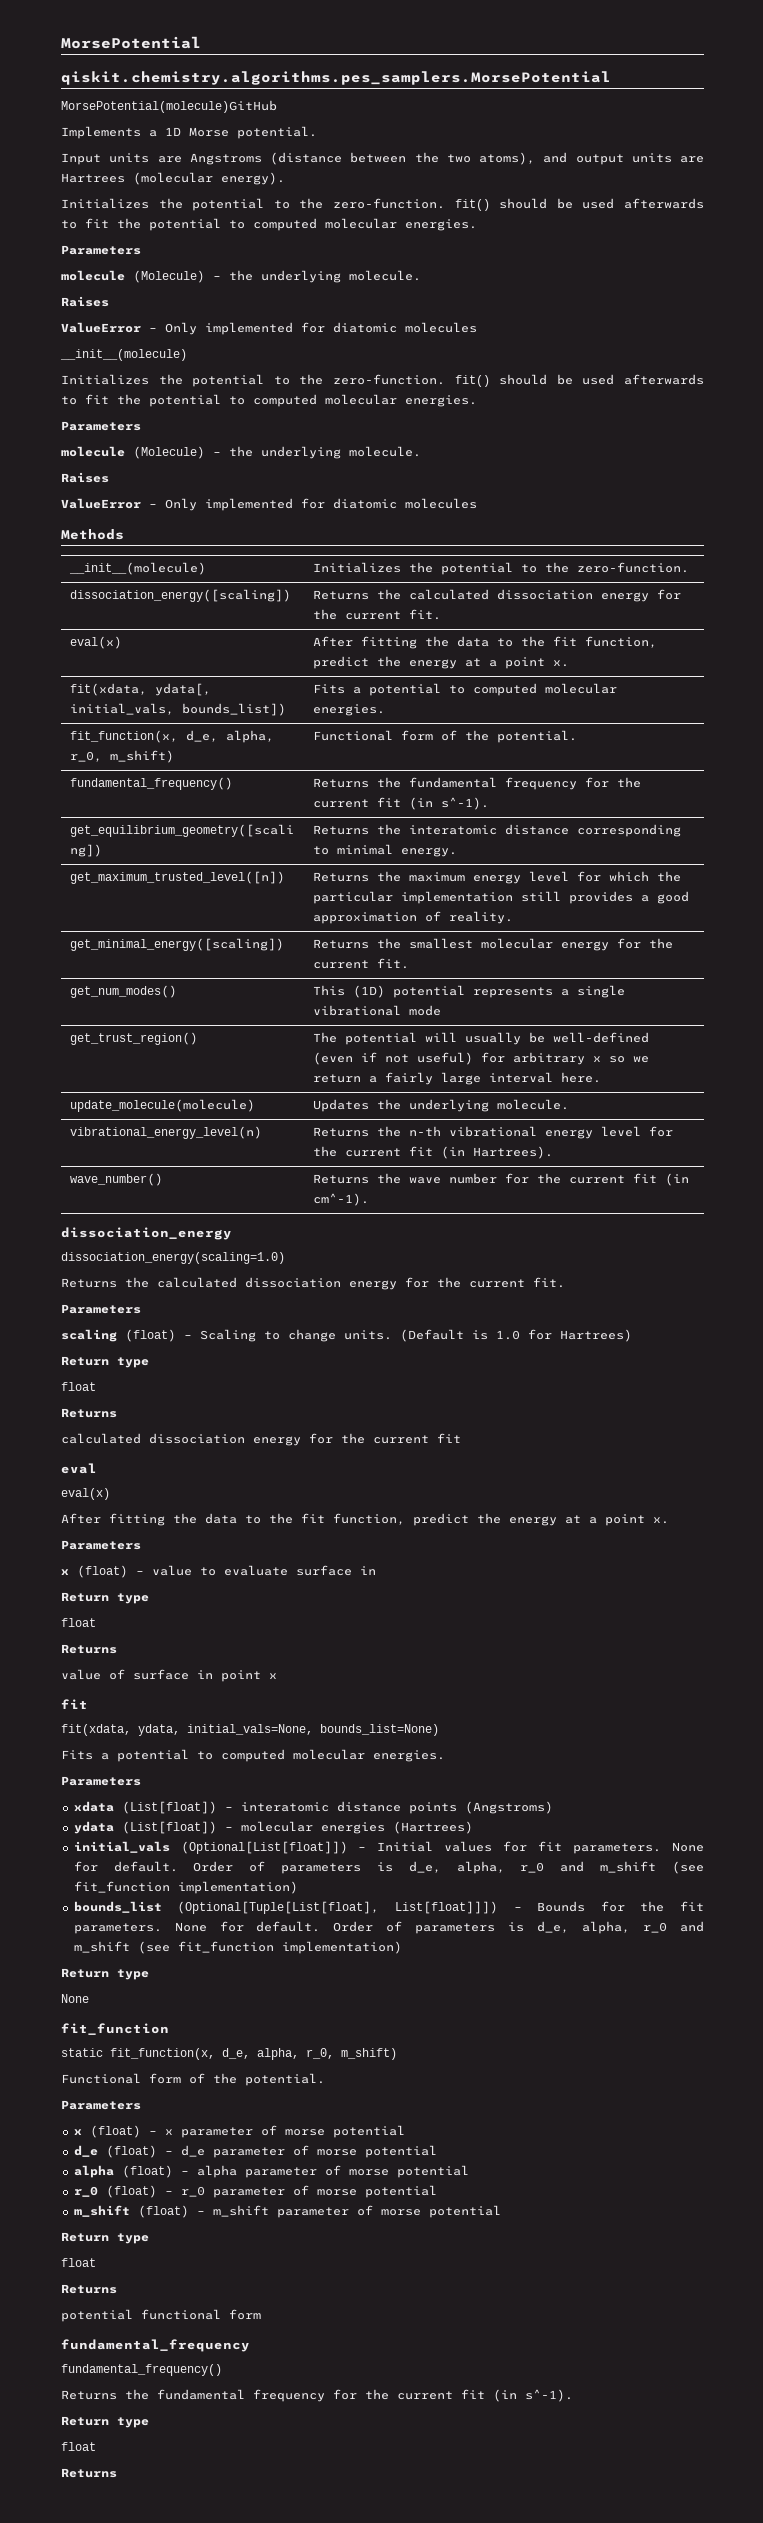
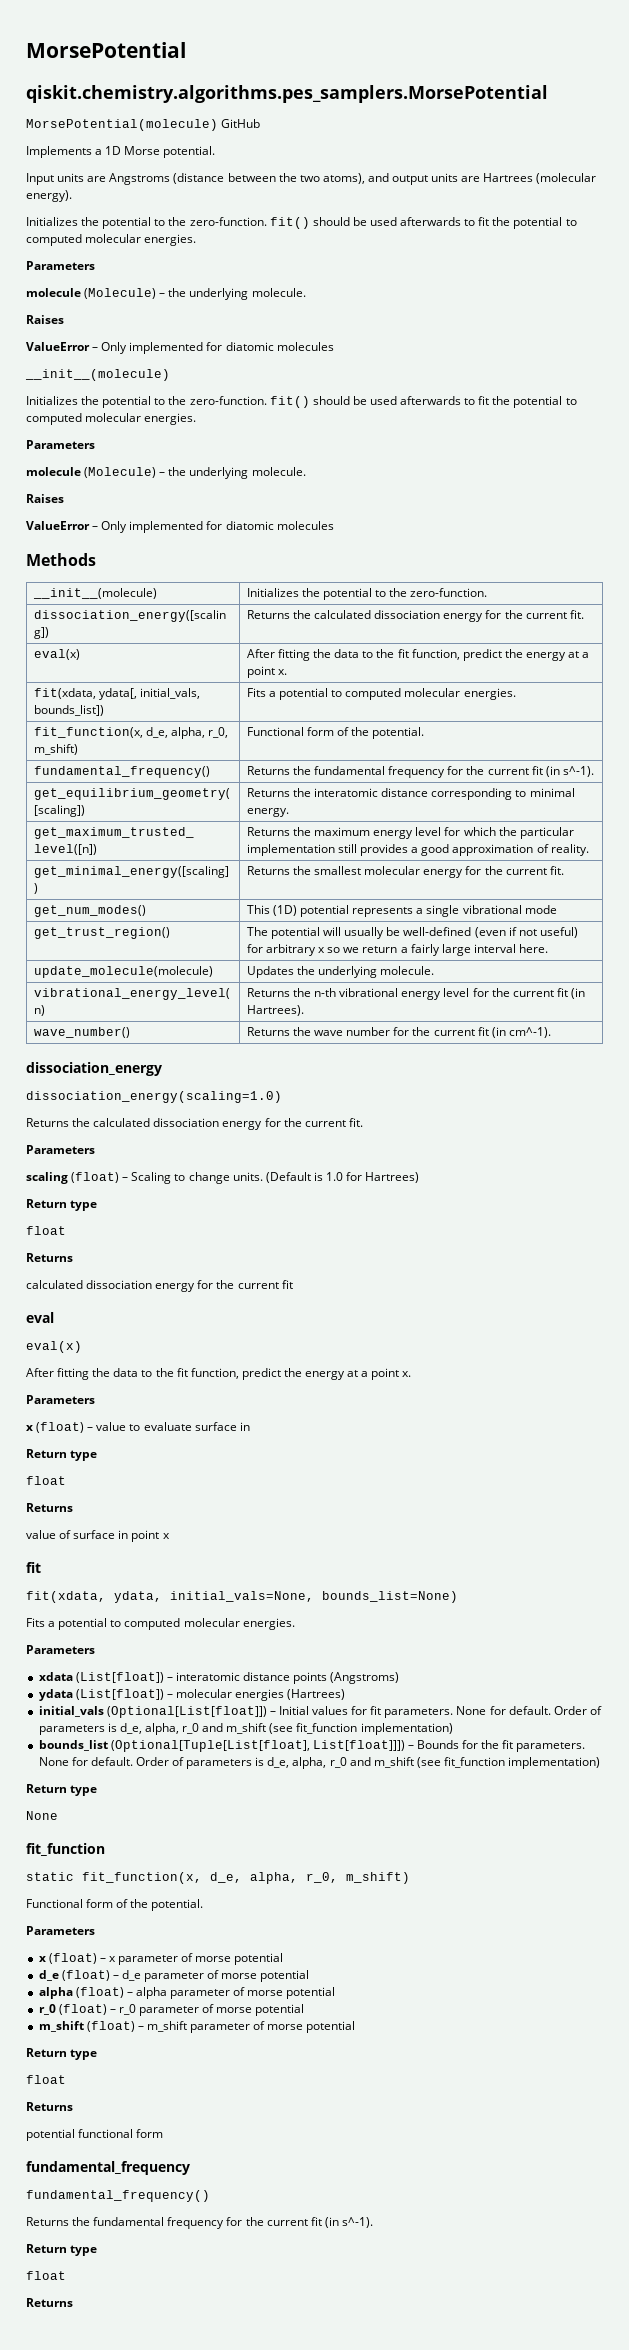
[61,100,277,113] MorsePotential(molecule)GitHub -> [26,119,261,131] MorsePotential(molecule) GitHub

